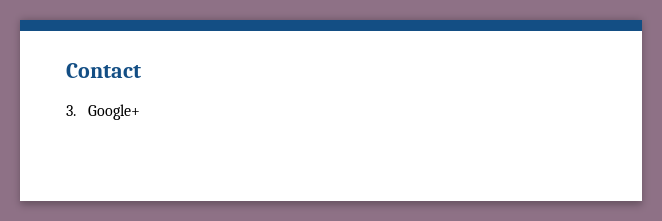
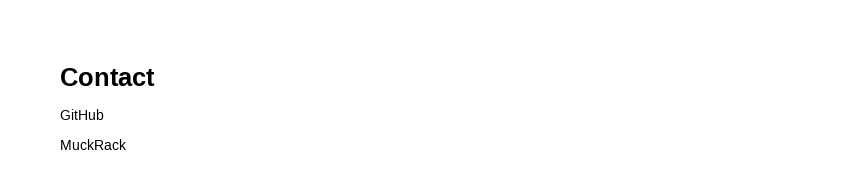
[66,104,140,120] 3. Google+ -> [60,109,104,120] [60,139,127,150] GitHub // MuckRack

